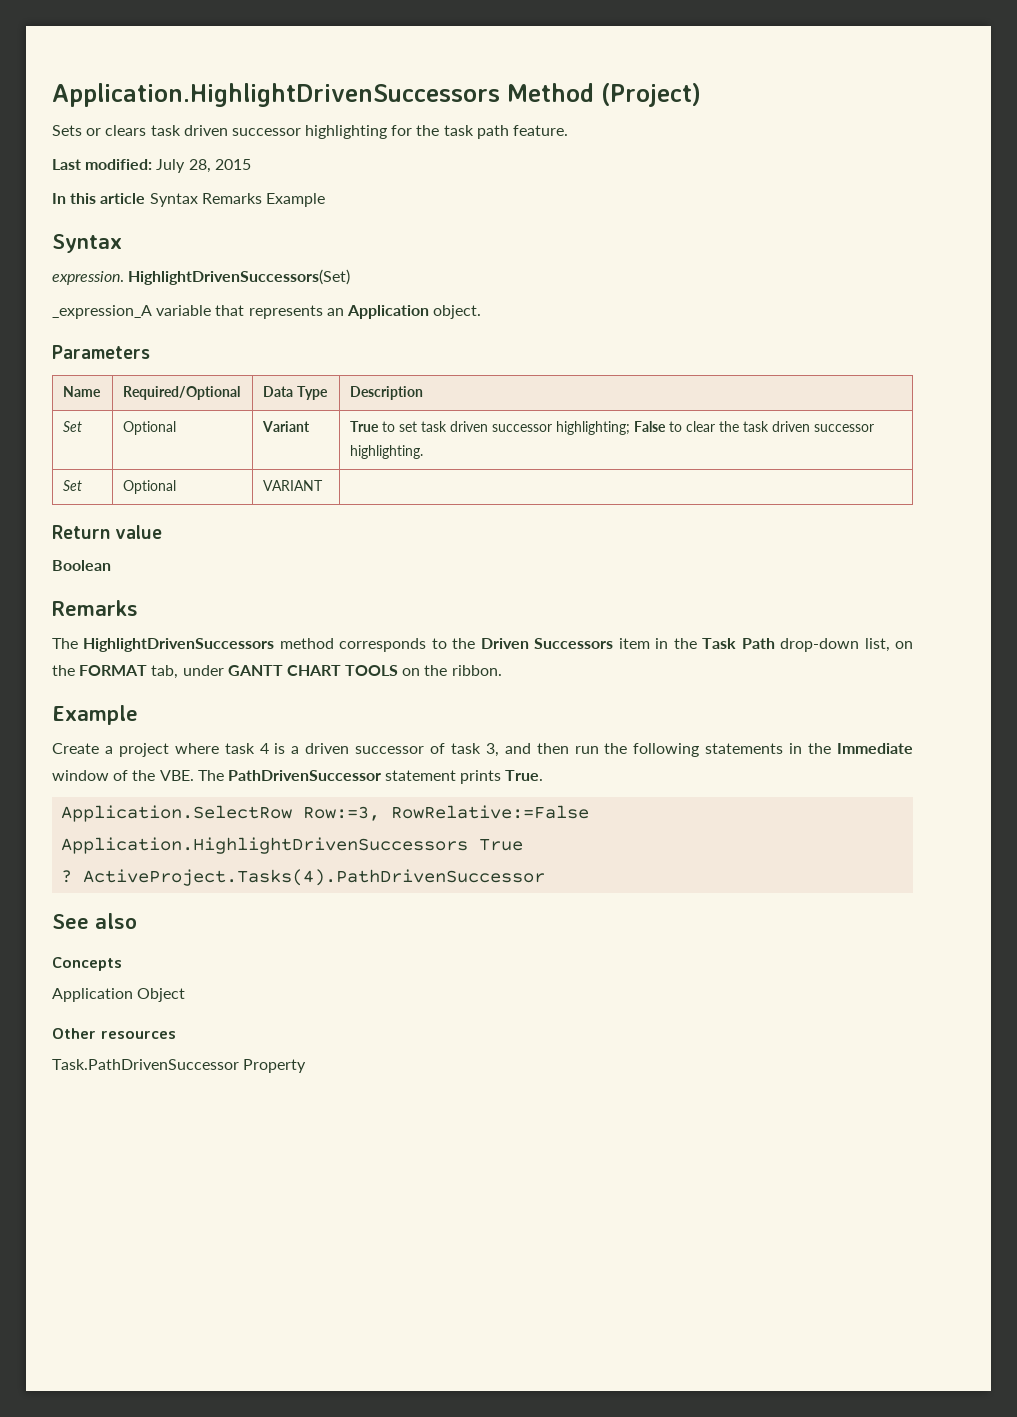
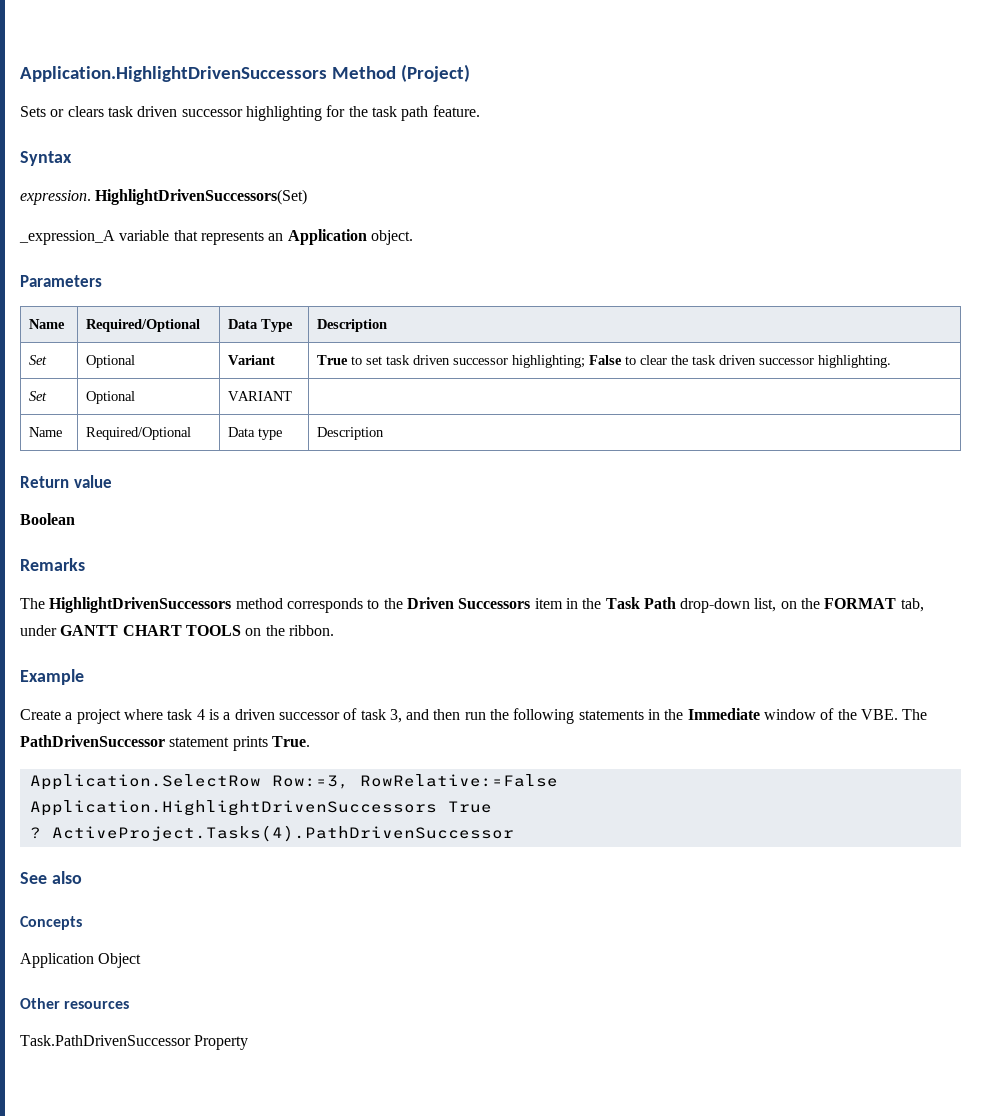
[52,159,251,173] [52,193,325,207] // Last modified: July 28, 2015 // In this article Syntax Remarks Example -> (480, 111) none
(324, 485) none -> [28,427,62,437] [85,427,191,440] [227,427,282,440] [316,427,384,440] // Name | Required/Optional | Data type | Description

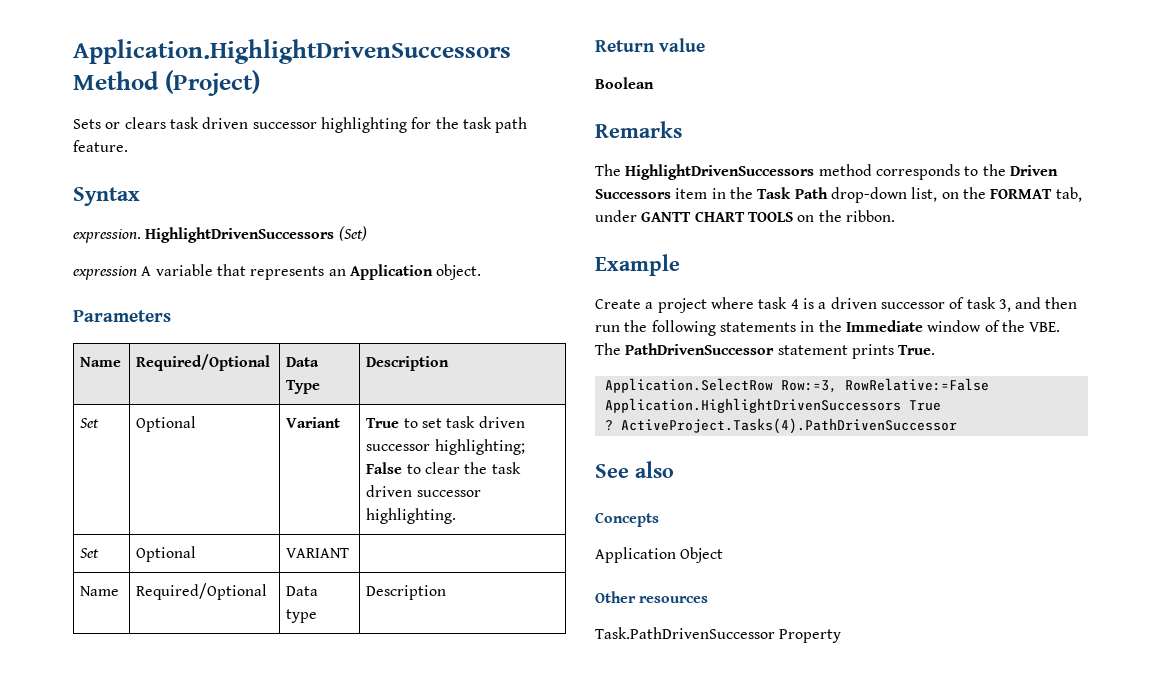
[95,189,308,205] [19,230,115,245] HighlightDrivenSuccessors(Set) // _expression_A -> [145,226,367,243] [73,266,152,280] HighlightDrivenSuccessors (Set) // expression A

